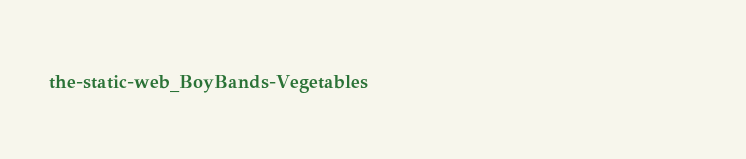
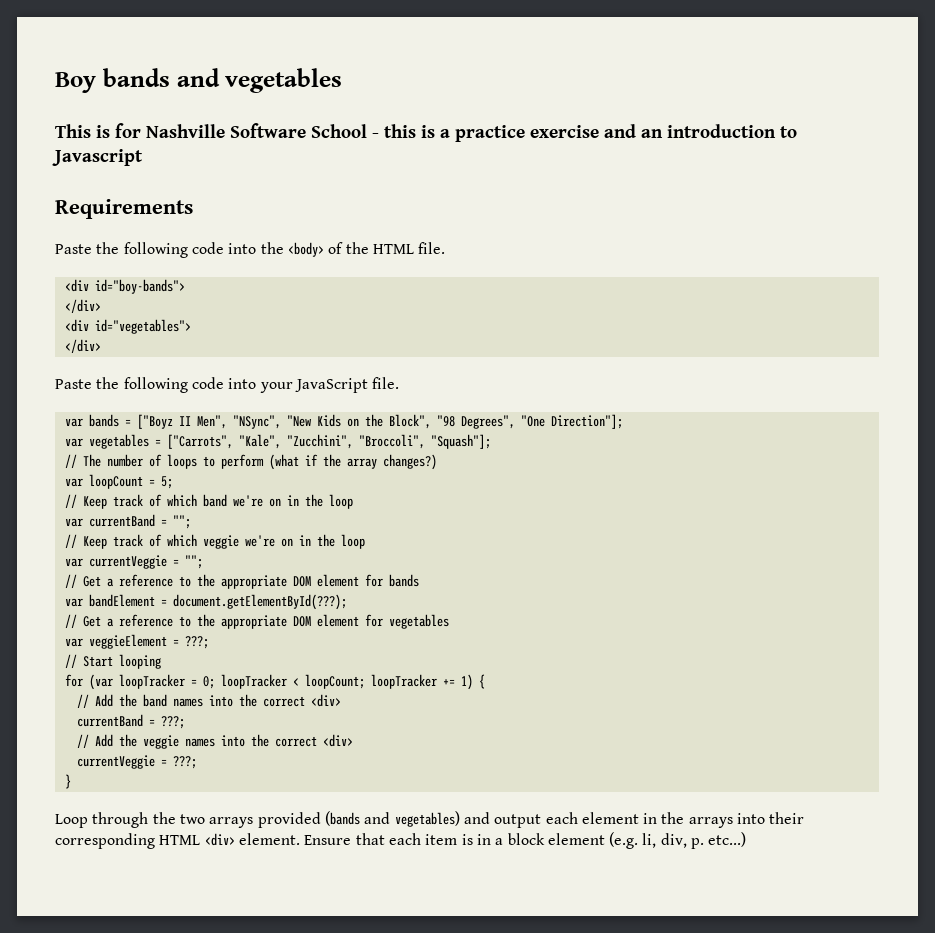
[49,75,368,93] the-static-web_BoyBands-Vegetables -> [55,68,343,93] [55,123,797,142] [52,149,143,166] [55,199,193,219] [55,242,446,258] [64,279,185,294] [64,299,101,313] [64,319,191,334] [64,339,101,353] [55,377,400,393] [64,414,623,429] [64,434,491,449] [64,454,437,470] [64,474,173,489] [64,494,353,509] [64,514,191,529] [64,534,365,549] [64,555,203,569] [64,574,419,589] [64,594,347,610] [64,614,449,629] [64,634,209,649] [64,654,161,669] [64,674,485,690] [76,694,341,708] [76,714,185,729] [76,734,353,749] [76,755,197,769] [64,774,71,789] [55,811,805,828] [55,832,747,849] Boy bands and vegetables // This is for Nashville Software School - this is a practice exercise and an introduction to Javascript // Requirements // Paste the following code into the <body> of the HTML file. // <div id="boy-bands"> // </div> // <div id="vegetables"> // </div> // Paste the following code into your JavaScript file. // var bands = ["Boyz II Men", "NSync", "New Kids on the Block", "98 Degrees", "One Direction"]; // var vegetables = ["Carrots", "Kale", "Zucchini", "Broccoli", "Squash"]; // // The number of loops to perform (what if the array changes?) // var loopCount = 5; // // Keep track of which band we're on in the loop // var currentBand = ""; // // Keep track of which veggie we're on in the loop // var currentVeggie = ""; // // Get a reference to the appropriate DOM element for bands // var bandElement = document.getElementById(???); // // Get a reference to the appropriate DOM element for vegetables // var veggieElement = ???; // // Start looping // for (var loopTracker = 0; loopTracker < loopCount; loopTracker += 1) { // // Add the band names into the correct <div> // currentBand = ???; // // Add the veggie names into the correct <div> // currentVeggie = ???; // } // Loop through the two arrays provided (bands and vegetables) and output each element in the arrays into their corresponding HTML <div> element. Ensure that each item is in a block element (e.g. li, div, p. etc...)

